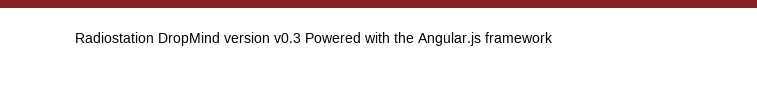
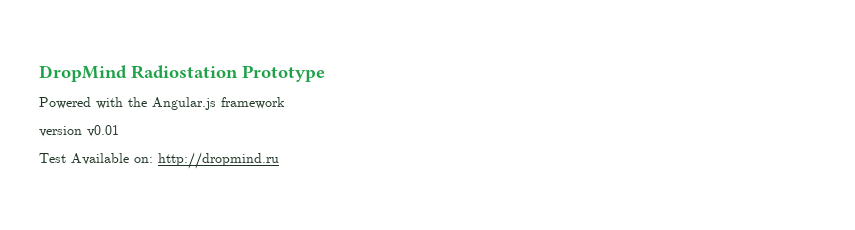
[75,32,301,46] Radiostation DropMind version v0.3 -> [39,65,325,82] DropMind Radiostation Prototype //
(553, 37) none -> [39,125,119,137] [39,152,279,169] // version v0.01 // Test Available on: http://dropmind.ru

